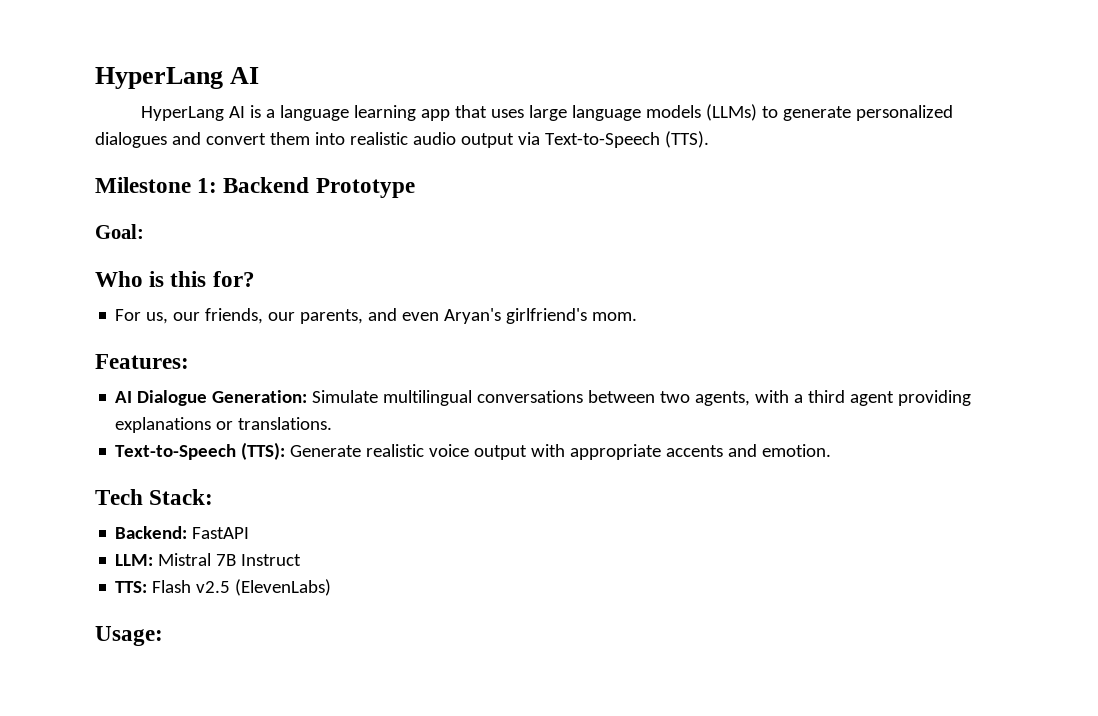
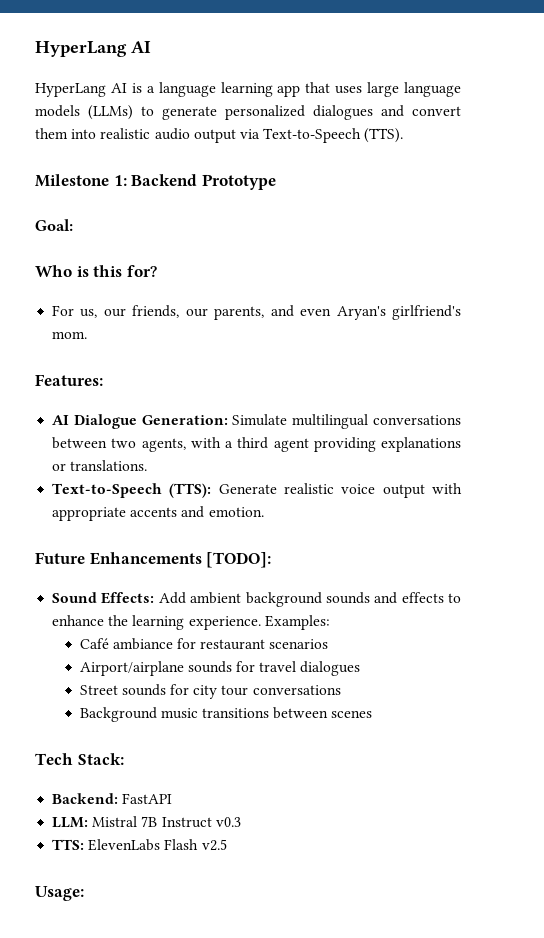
(832, 450) none -> [35,552,272,568] [52,592,461,607] [52,615,330,630] [79,638,329,650] [79,661,361,676] [79,684,341,699] [79,707,373,722] // Future Enhancements [TODO]: // Sound Effects: Add ambient background sounds and effects to enhance the learning experience. Examples: // Café ambiance for restaurant scenarios // Airport/airplane sounds for travel dialogues // Street sounds for city tour conversations // Background music transitions between scenes
(302, 560) none -> [215,817,241,827] v0.3
(148, 587) none -> [88,839,161,851] ElevenLabs
[235,579,332,596] (ElevenLabs) -> (227, 845) none

